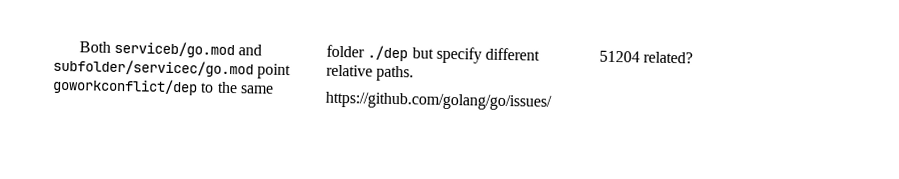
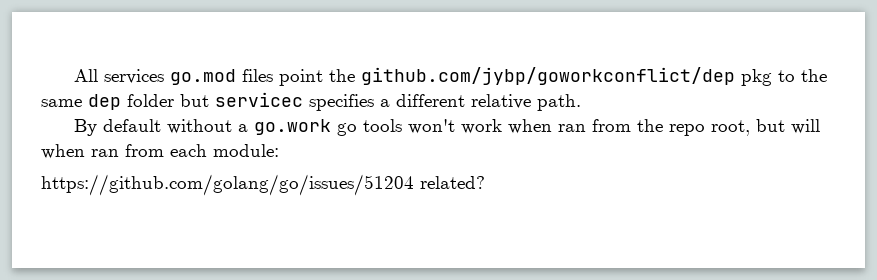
[78,40,263,59] [53,58,292,80] [52,77,274,96] [326,44,541,64] [326,64,415,82] Both serviceb/go.mod and subfolder/servicec/go.mod point goworkconflict/dep to the same folder ./dep but specify different relative paths. -> [74,67,828,86] [41,92,581,111] [74,119,821,136] [41,144,279,159] All services go.mod files point the github.com/jybp/goworkconflict/dep pkg to the same dep folder but servicec specifies a different relative path. // By default without a go.work go tools won't work when ran from the repo root, but will when ran from each module:

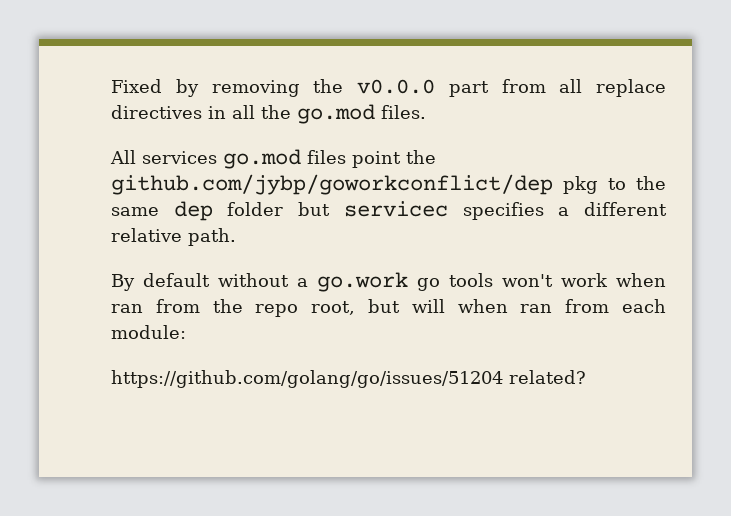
(74, 75) none -> [111,79,666,97] [111,104,426,124] Fixed by removing the v0.0.0 part from all replace directives in all the go.mod files. //

